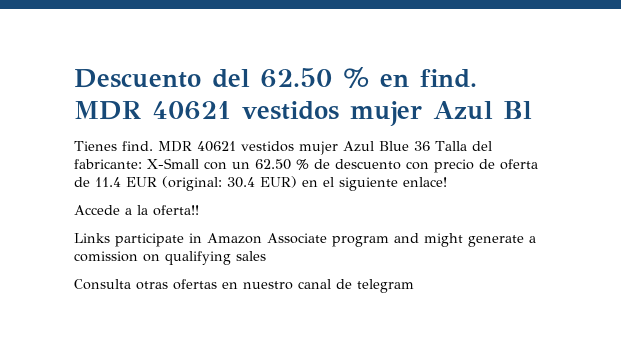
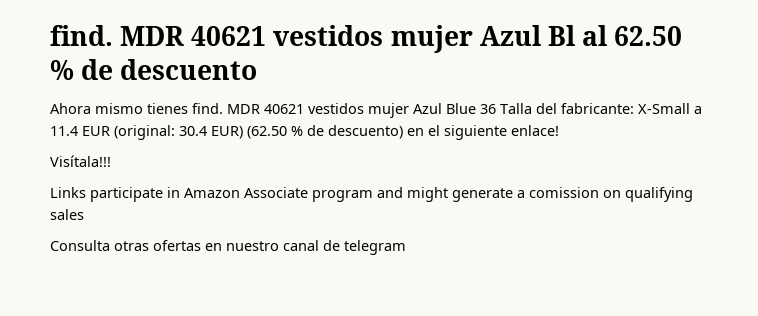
[74,67,409,88] Descuento del 62.50 % en -> (50, 35) none
[74,141,117,151] // Tienes -> [582,25,683,46] [50,59,258,80] [50,103,188,114] al 62.50 % de descuento // Ahora mismo tienes
[204,159,538,173] [74,177,90,187] con un 62.50 % de descuento con precio de oferta de -> [694,106,702,114] a
(297, 182) none -> [247,125,403,139] (62.50 % de descuento)
[74,205,199,216] Accede a la oferta!! -> [50,155,111,167] Visítala!!!

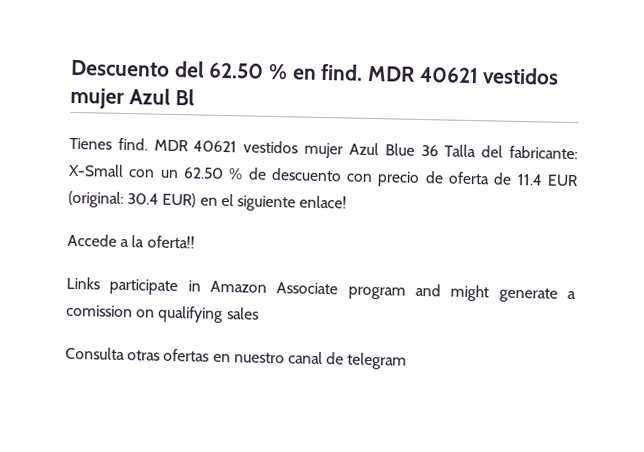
(50, 35) none -> [71,59,317,80] Descuento del 62.50 % en
[582,25,683,46] [50,59,258,80] [50,103,188,114] al 62.50 % de descuento // Ahora mismo tienes -> [69,137,112,150] // Tienes
[694,106,702,114] a -> [128,167,513,187] con un 62.50 % de descuento con precio de oferta de
[247,125,403,139] (62.50 % de descuento) -> (197, 200) none
[50,155,111,167] Visítala!!! -> [67,233,195,249] Accede a la oferta!!

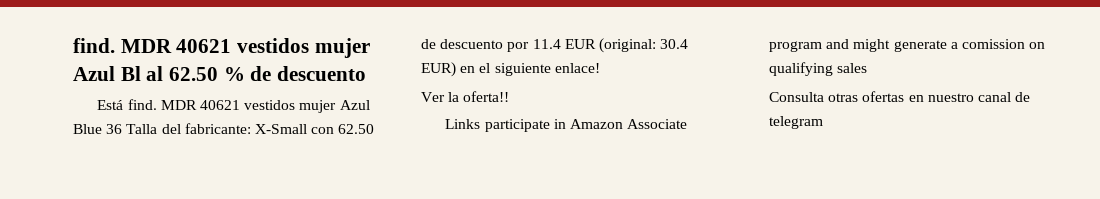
[71,59,317,80] Descuento del 62.50 % en -> (73, 45) none
[69,137,112,150] // Tienes -> [146,66,367,81] [97,100,124,110] al 62.50 % de descuento // Está
[159,167,513,187] un 62.50 % de descuento con precio de oferta de -> [338,124,375,134] [421,39,530,52] 62.50 de descuento por
[67,233,130,248] Accede a -> [421,92,445,102] Ver

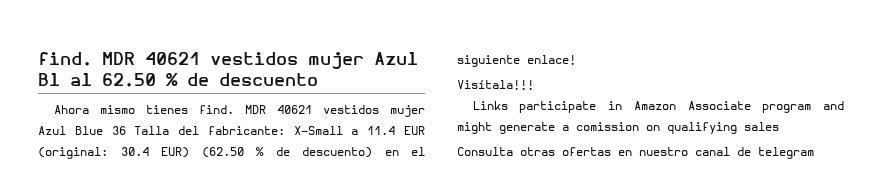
[97,100,124,110] Está -> [53,105,188,114] Ahora mismo tienes
[311,124,375,134] [421,39,530,52] con 62.50 de descuento por -> [351,129,359,135] a
(456, 69) none -> [201,147,372,158] (62.50 % de descuento)
[421,91,510,102] Ver la oferta!! -> [457,80,534,90] Visítala!!!

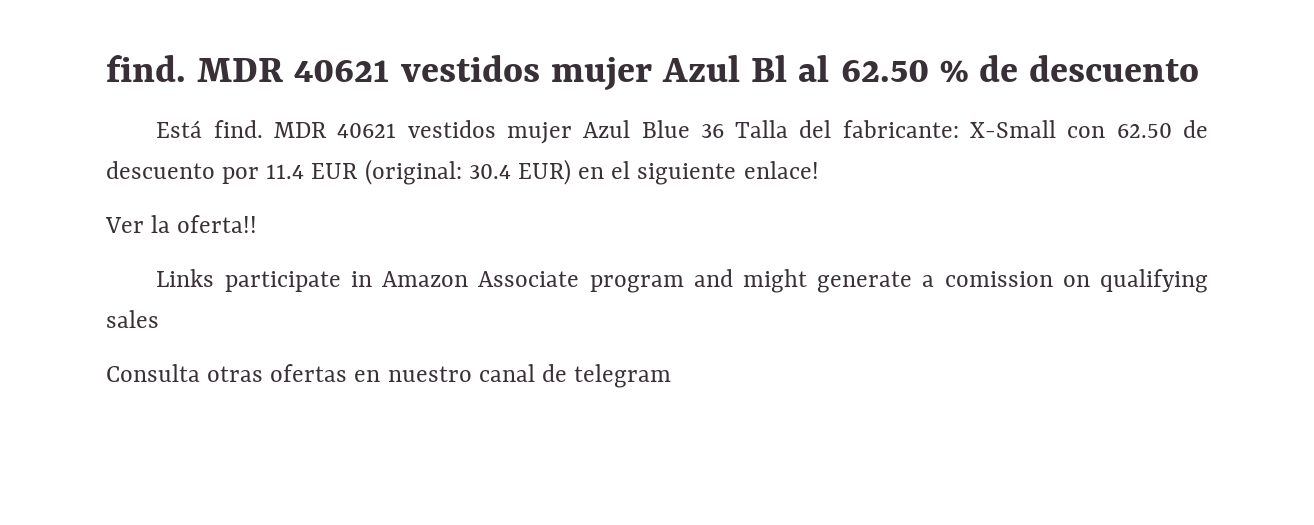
[53,105,188,114] Ahora mismo tienes -> [156,120,203,138] Está
[351,129,359,135] a -> [1067,120,1208,138] [106,161,260,184] con 62.50 de descuento por
[201,147,372,158] (62.50 % de descuento) -> (571, 172) none
[457,80,534,90] Visítala!!! -> [105,215,258,233] Ver la oferta!!

